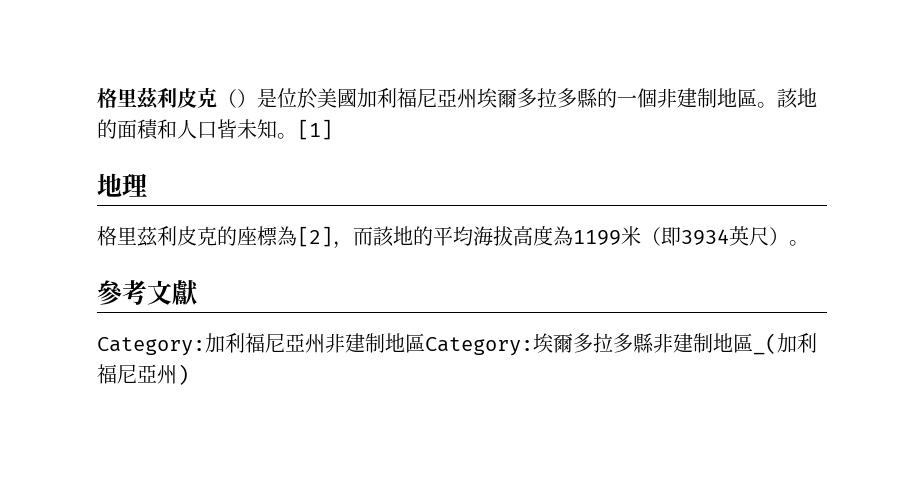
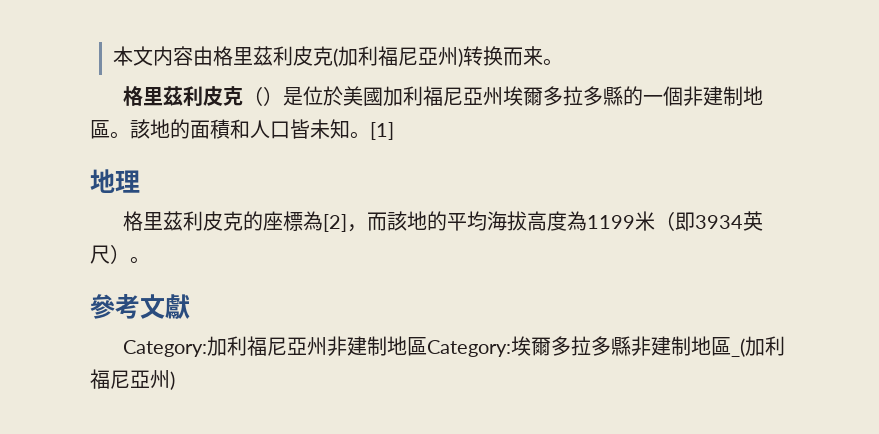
(97, 98) none -> [112,46,563,67] 本文内容由格里茲利皮克(加利福尼亞州)转换而来。 //

